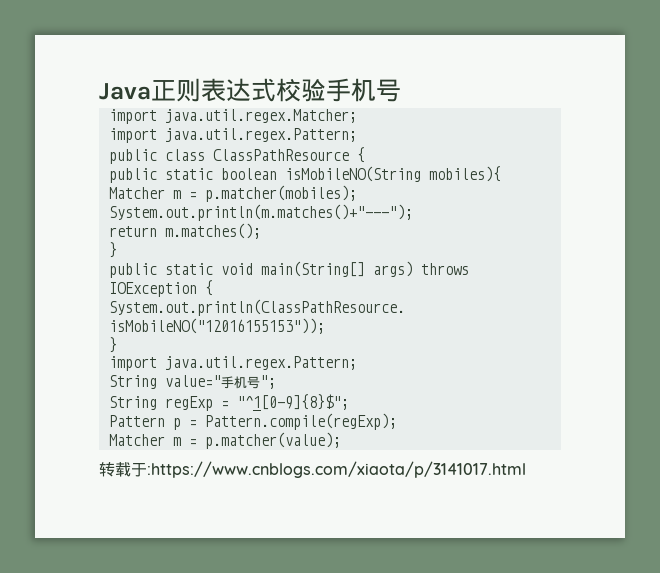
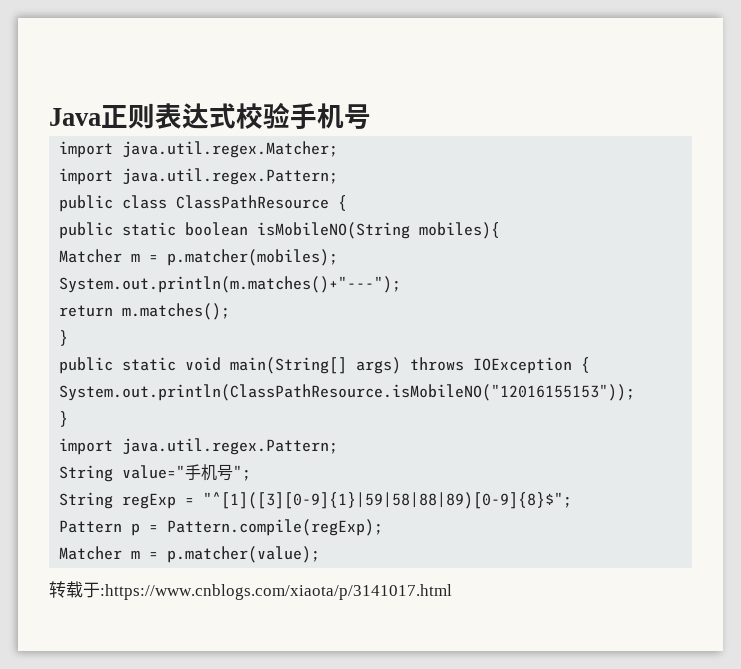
[236,394,349,410] "^1[0-9]{8}$"; -> [203,492,573,509] "^[1]([3][0-9]{1}|59|58|88|89)[0-9]{8}$";

